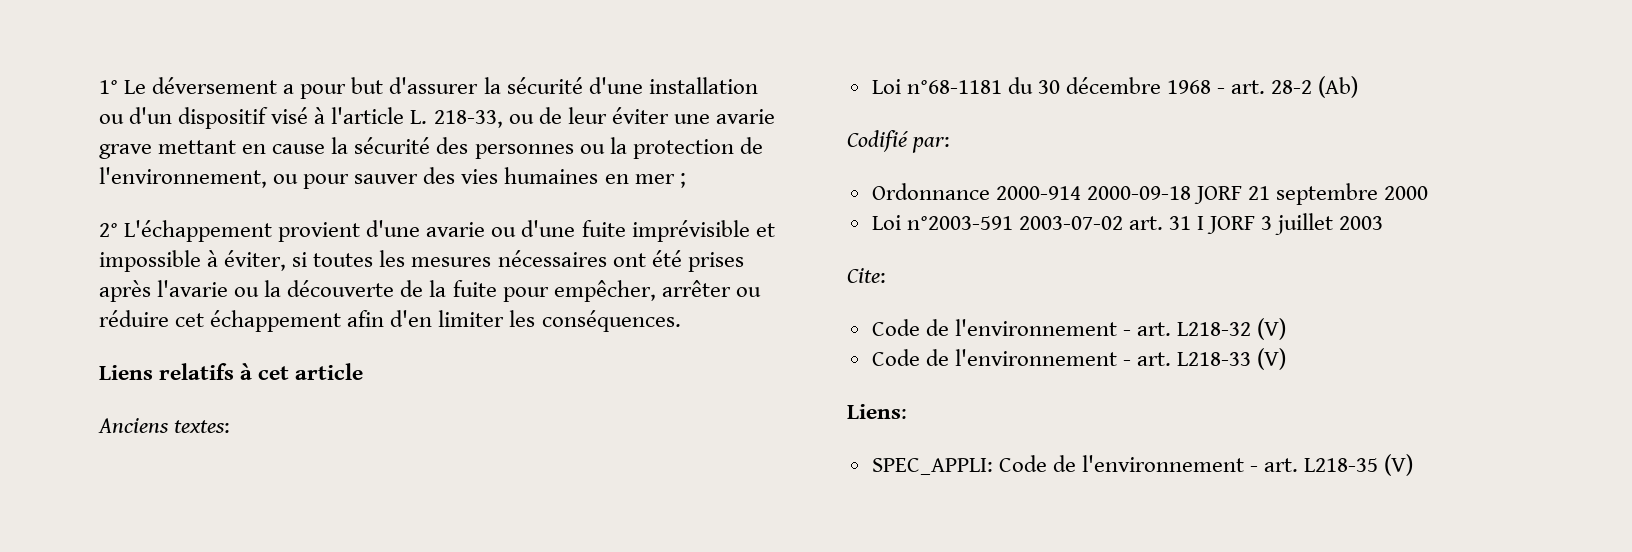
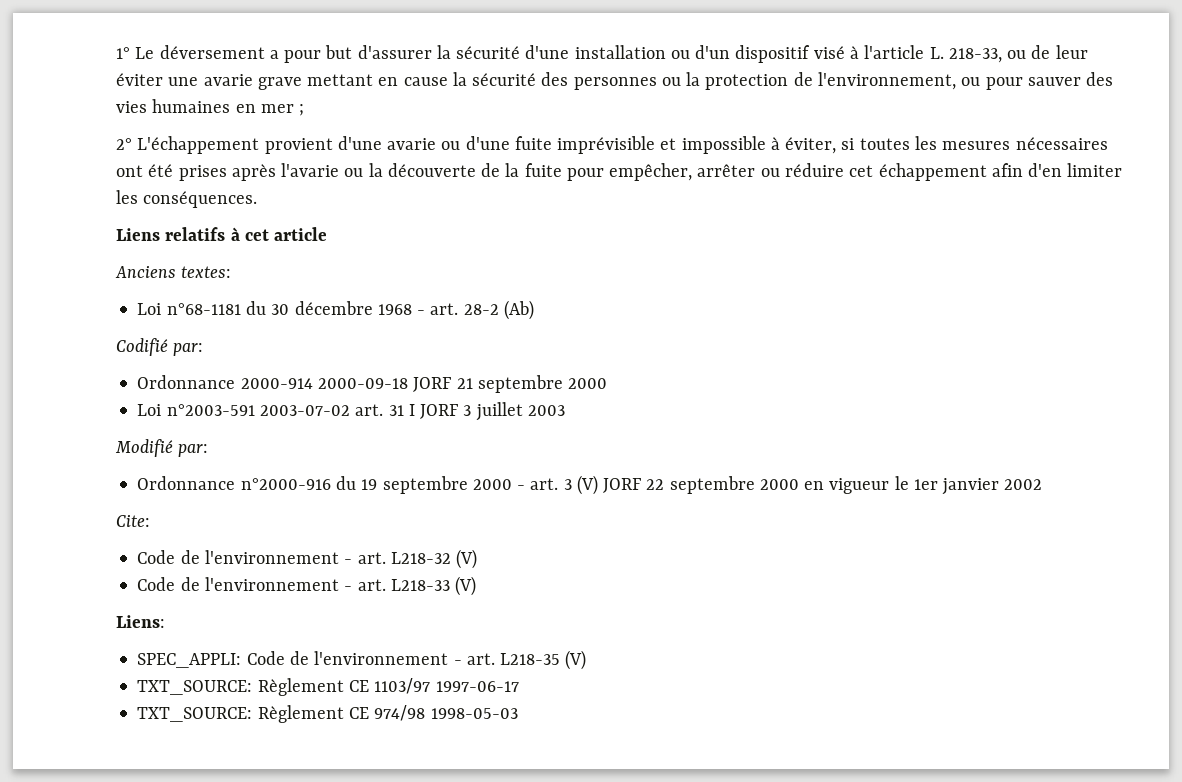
(1384, 223) none -> [115,439,209,457] [137,475,1043,495] // Modifié par: // Ordonnance n°2000-916 du 19 septembre 2000 - art. 3 (V) JORF 22 septembre 2000 en vigueur le 1er janvier 2002
(1414, 465) none -> [137,678,519,696] [137,705,518,723] // TXT_SOURCE: Règlement CE 1103/97 1997-06-17 // TXT_SOURCE: Règlement CE 974/98 1998-05-03

